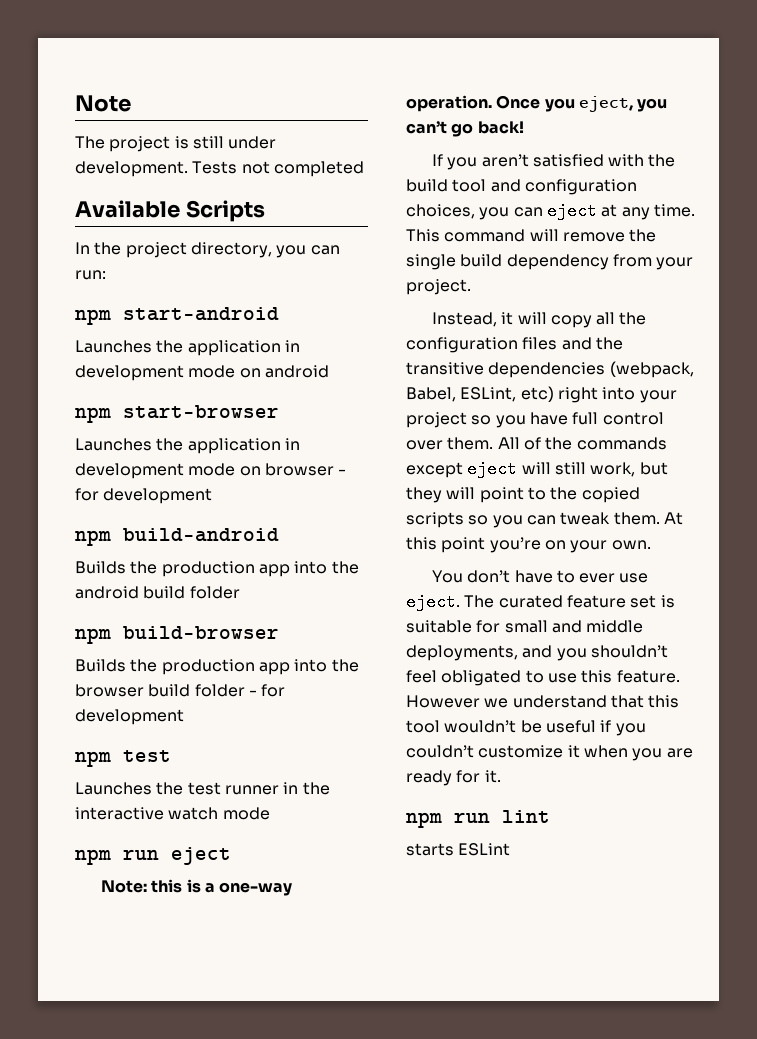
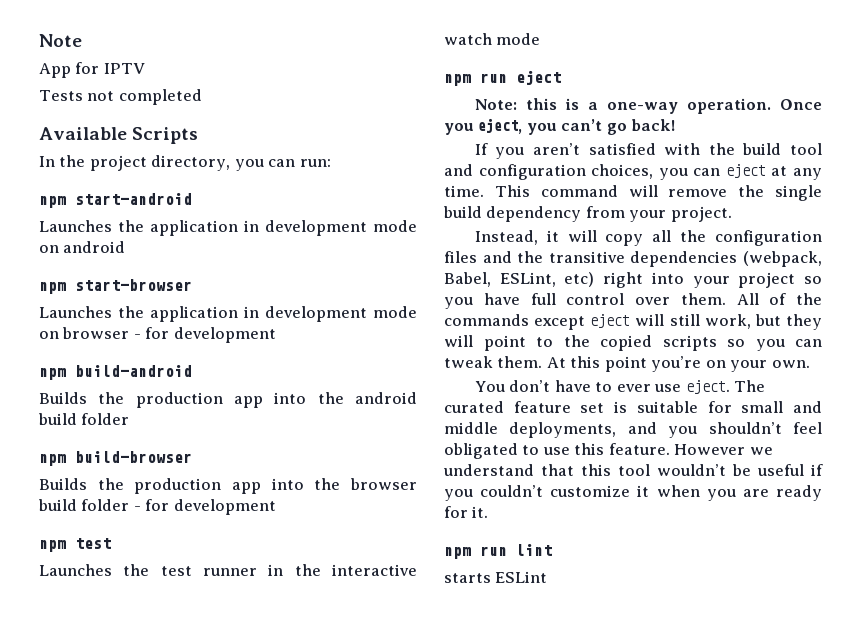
[75,136,277,152] [75,161,188,177] The project is still under development. -> [39,62,145,78] App for IPTV //

